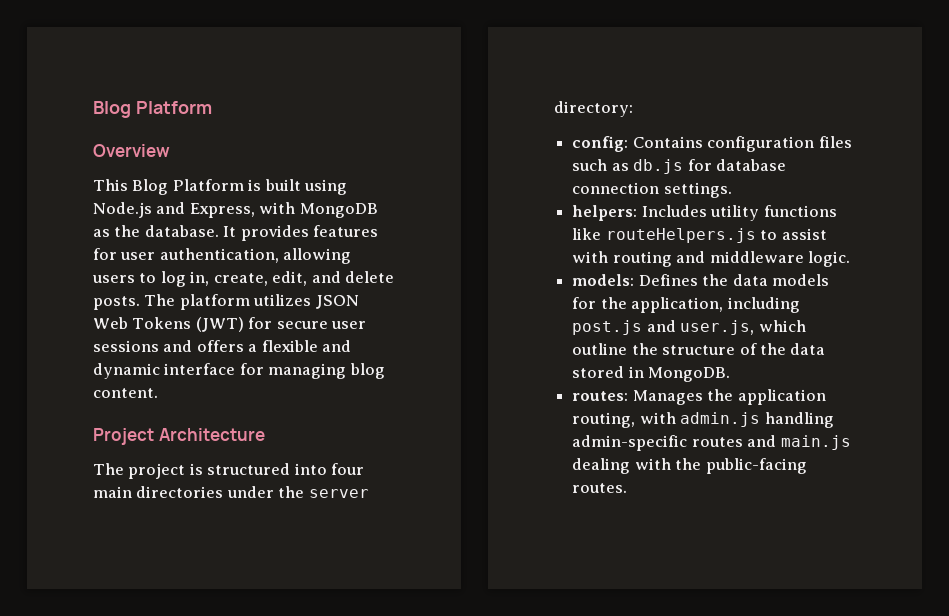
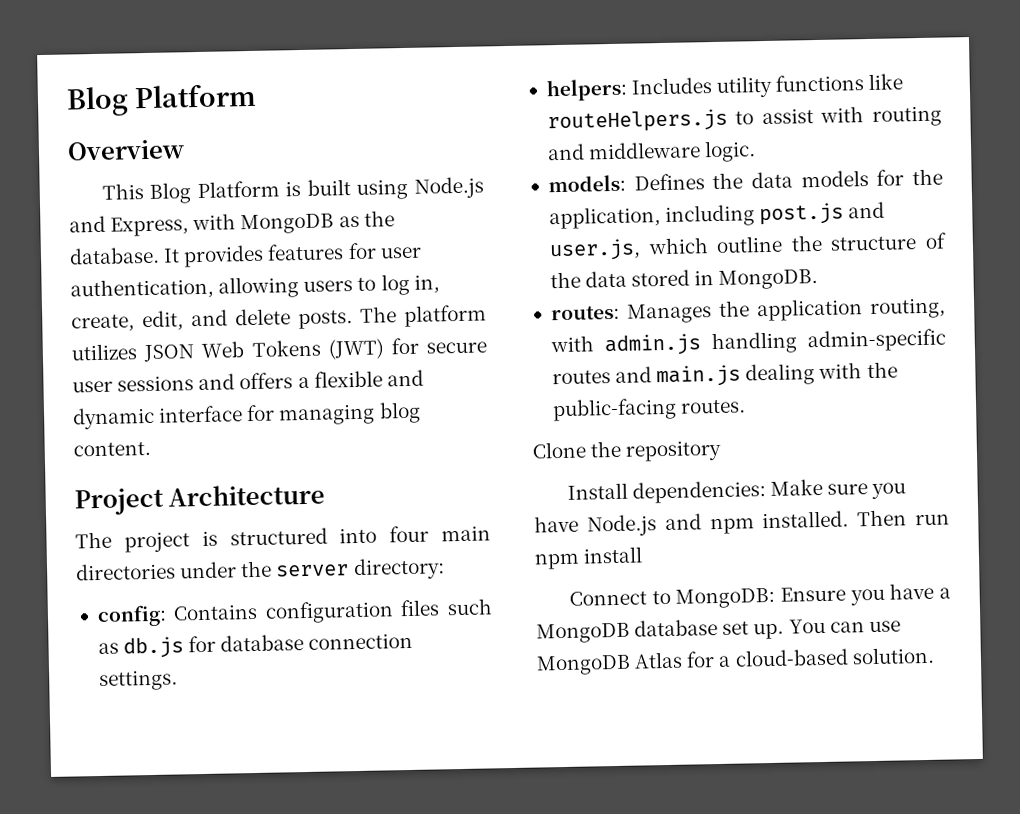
(628, 488) none -> [532,439,723,462] [566,478,907,504] [534,509,950,537] [534,546,644,570] [568,582,951,609] [536,618,901,644] [536,646,935,676] // Clone the repository // Install dependencies: Make sure you have Node.js and npm installed. Then run npm install // Connect to MongoDB: Ensure you have a MongoDB database set up. You can use MongoDB Atlas for a cloud-based solution.

